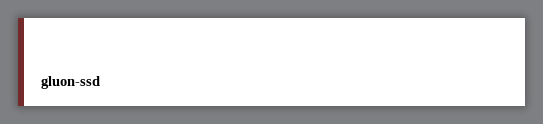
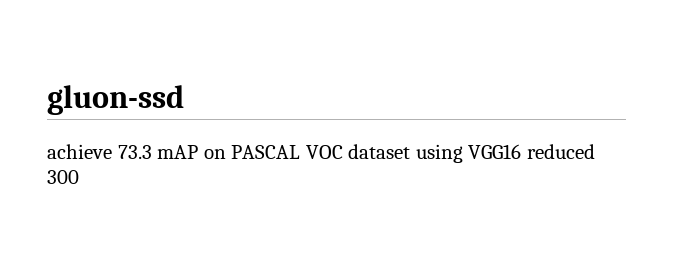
(100, 82) none -> [47,144,595,163] [47,170,79,184] // achieve 73.3 mAP on PASCAL VOC dataset using VGG16 reduced 300

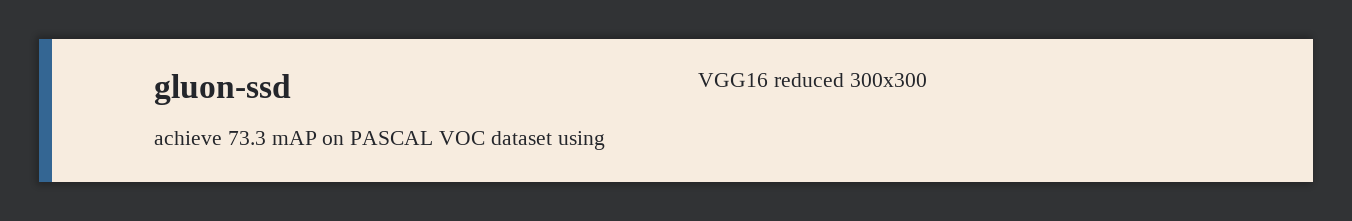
[47,170,79,184] 300 -> [849,73,927,87] 300x300

